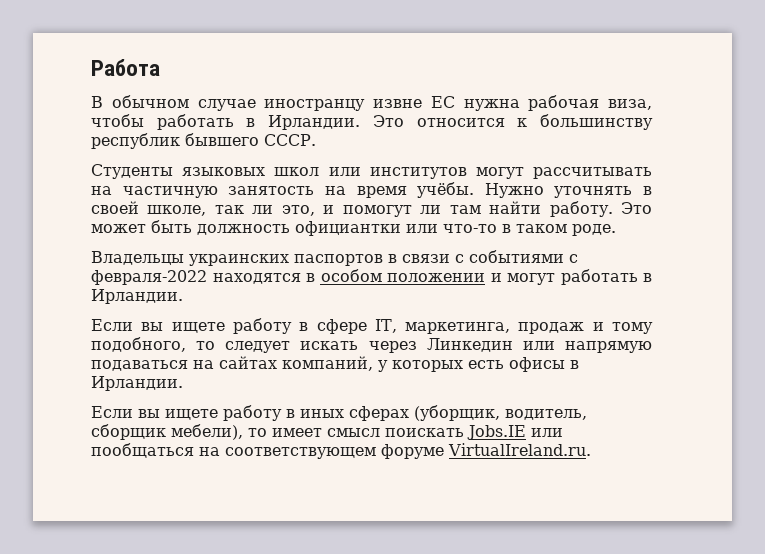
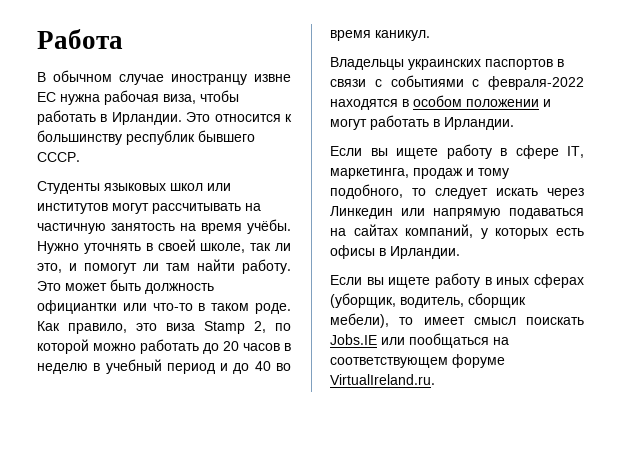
(616, 230) none -> [37,321,291,334] [37,339,291,354] [37,359,291,374] [330,30,430,41] Как правило, это виза Stamp 2, по которой можно работать до 20 часов в неделю в учебный период и до 40 во время каникул.

